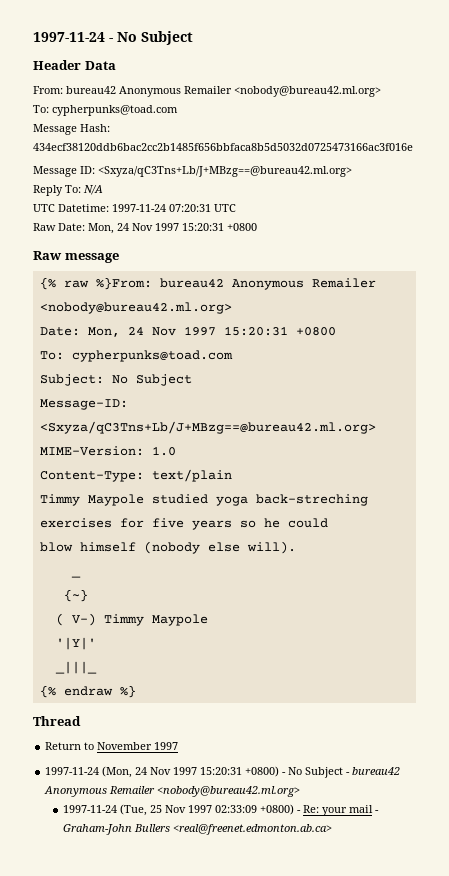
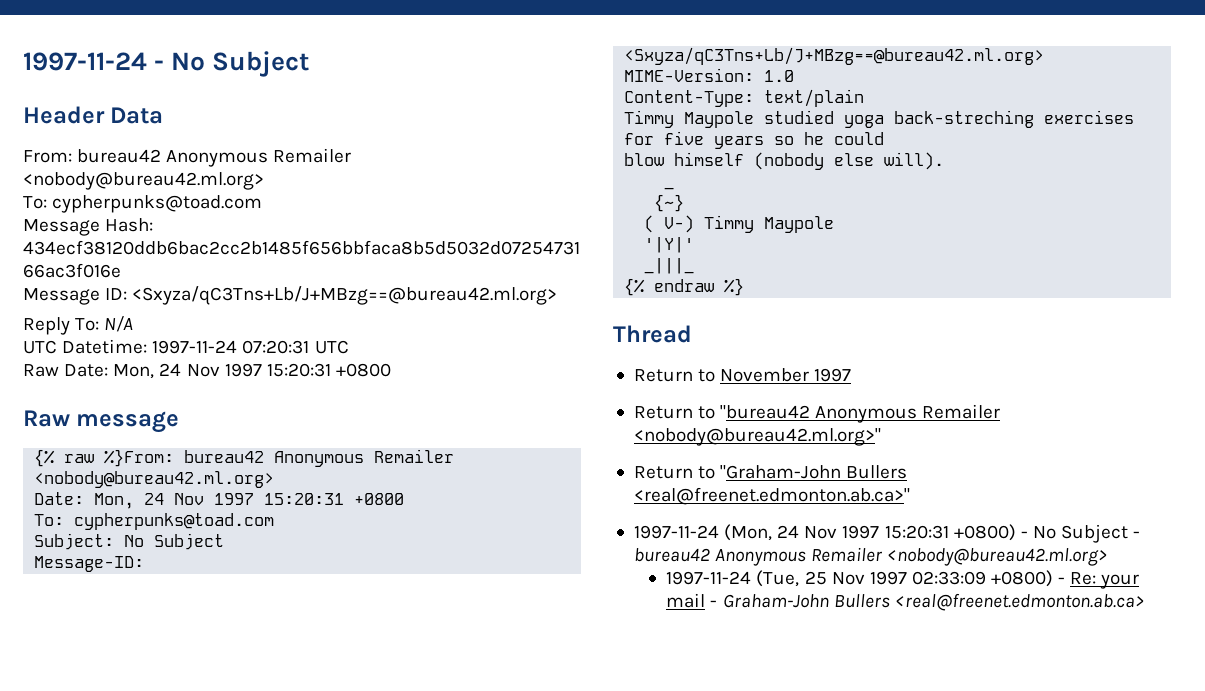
(179, 746) none -> [633,404,1001,423] [633,428,881,446] [633,465,908,479] [633,487,910,505] // Return to "bureau42 Anonymous Remailer <nobody@bureau42.ml.org>" // Return to "Graham-John Bullers <real@freenet.edmonton.ab.ca>"

